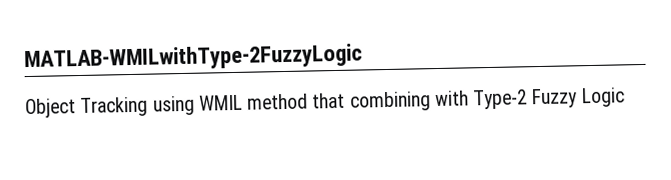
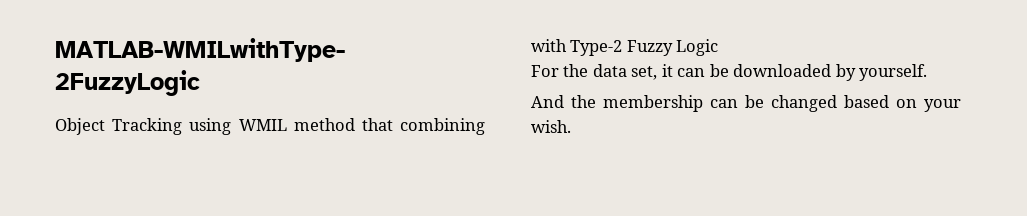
(625, 97) none -> [531,64,928,81] [531,95,961,112] [531,120,571,133] // For the data set, it can be downloaded by yourself. // And the membership can be changed based on your wish.

